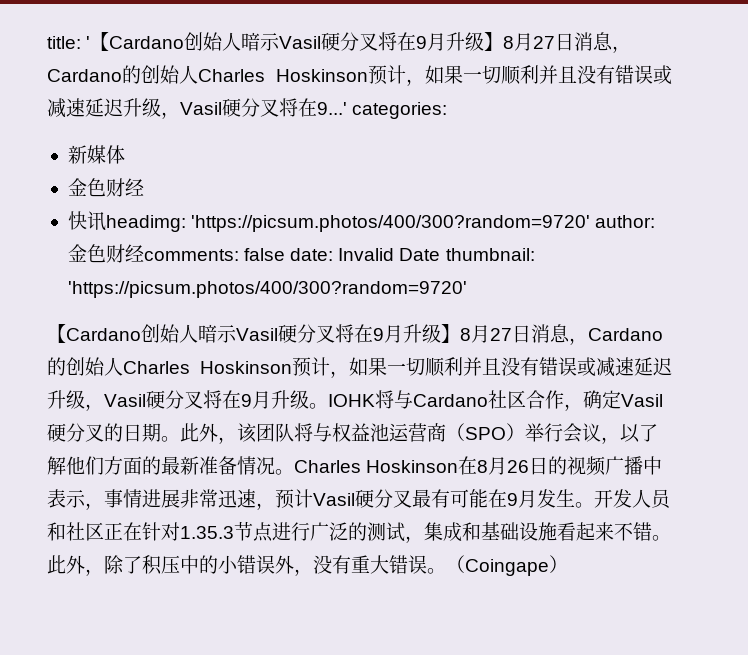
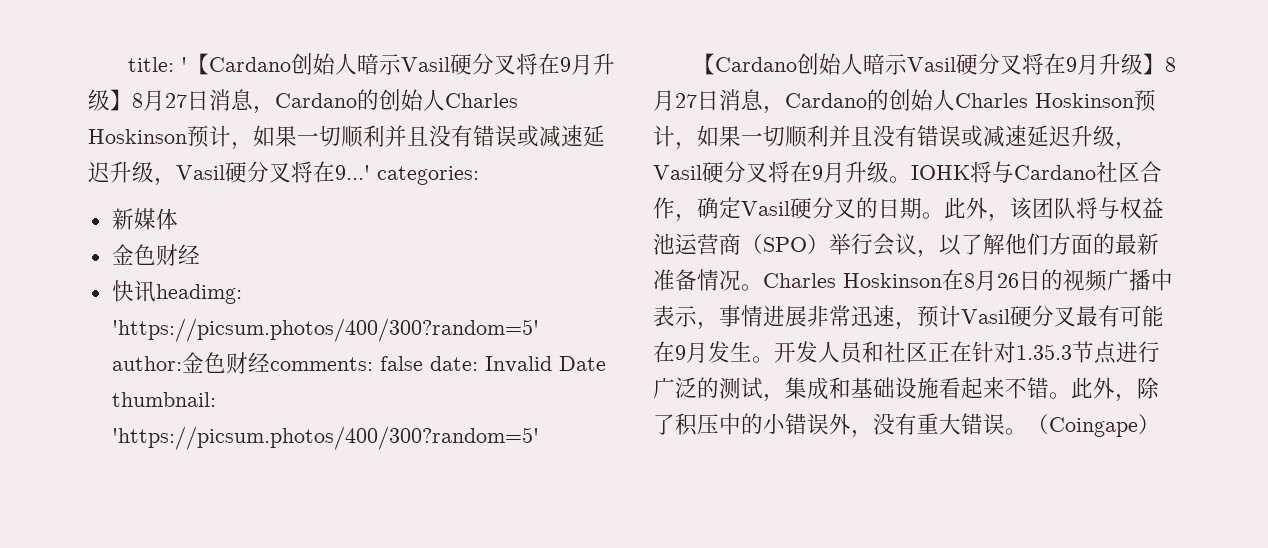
[191,215,591,232] 'https://picsum.photos/400/300?random=9720' -> [111,318,539,342] 'https://picsum.photos/400/300?random=5'
[67,281,467,298] 'https://picsum.photos/400/300?random=9720' -> [111,426,539,450] 'https://picsum.photos/400/300?random=5'

